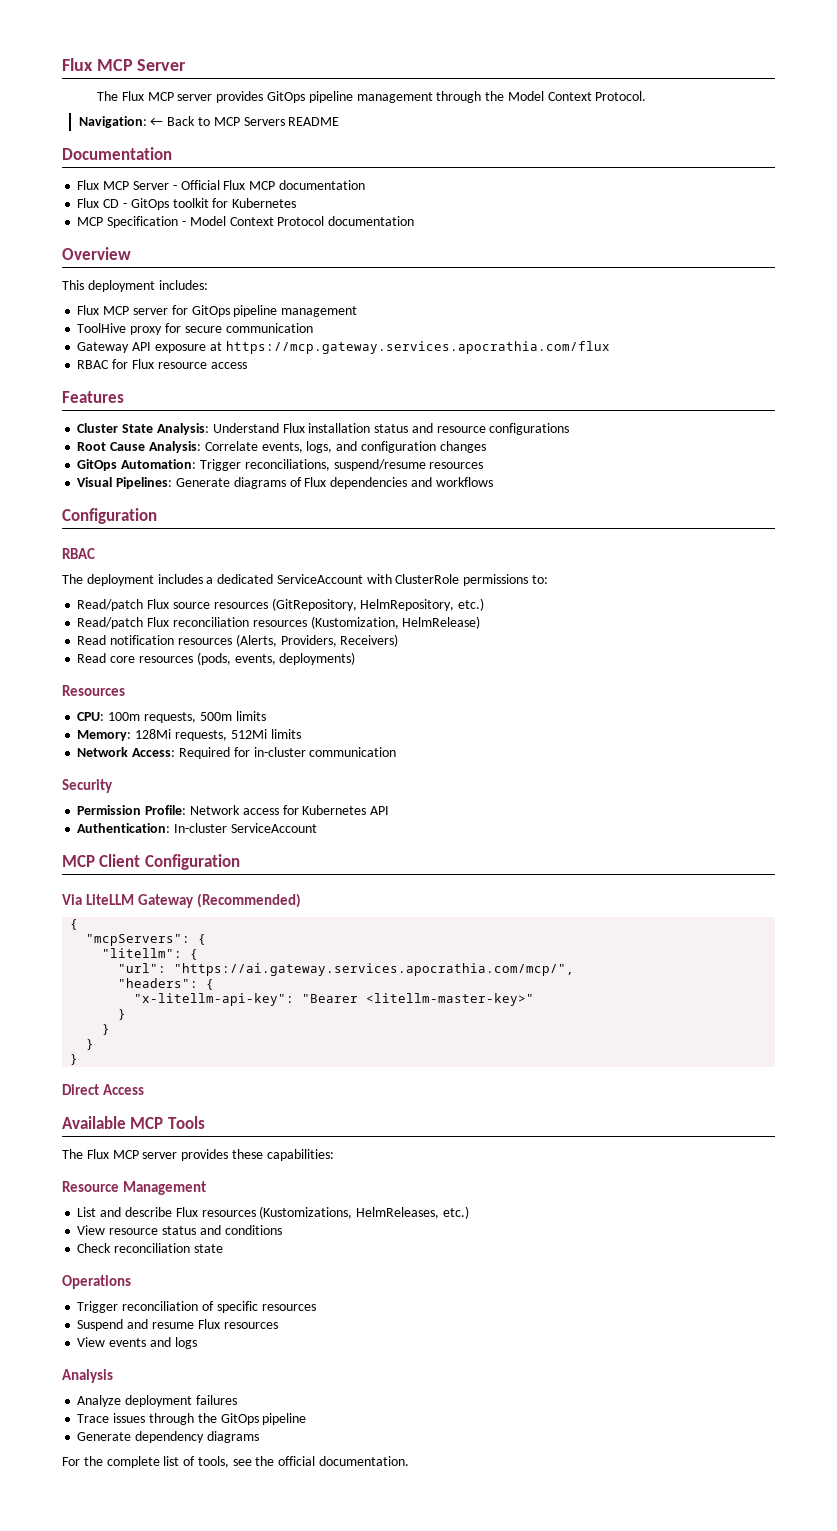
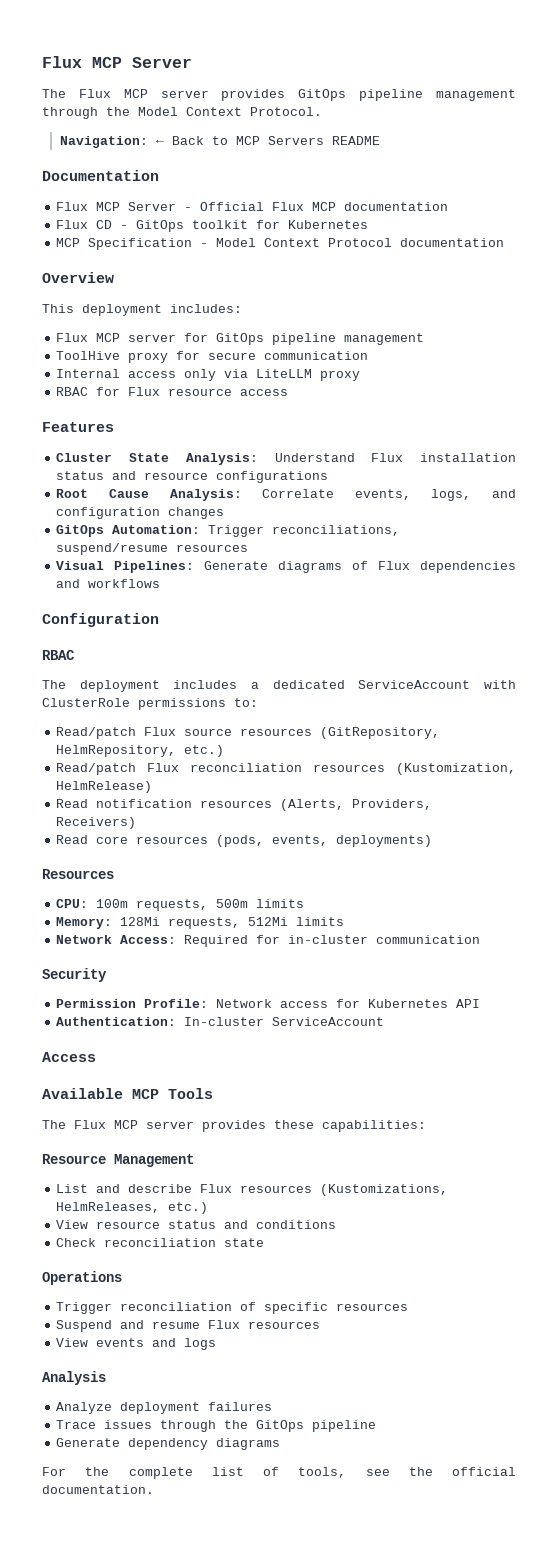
[77,341,610,354] Gateway API exposure at https://mcp.gateway.services.apocrathia.com/flux -> [56,369,361,381] Internal access only via LiteLLM proxy
[62,854,240,870] [62,893,302,908] [70,919,79,930] [86,934,207,946] [102,948,199,960] [118,963,575,976] [118,978,215,990] [134,993,535,1006] [118,1009,127,1020] [102,1024,111,1035] [86,1039,95,1050] [70,1054,79,1065] [62,1084,99,1095] MCP Client Configuration // Via LiteLLM Gateway (Recommended) // { // "mcpServers": { // "litellm": { // "url": "https://ai.gateway.services.apocrathia.com/mcp/", // "headers": { // "x-litellm-api-key": "Bearer <litellm-master-key>" // } // } // } // } // Direct -> (385, 1021) none

